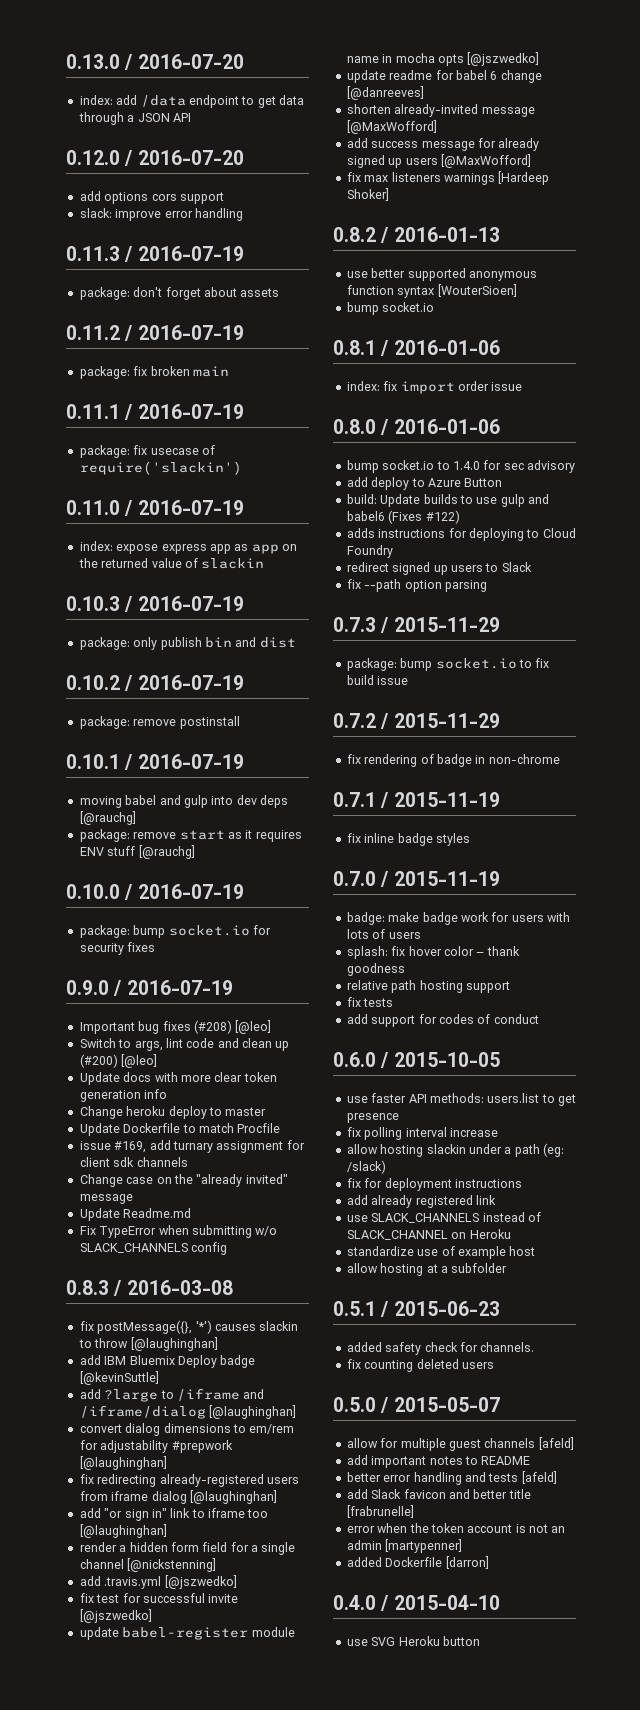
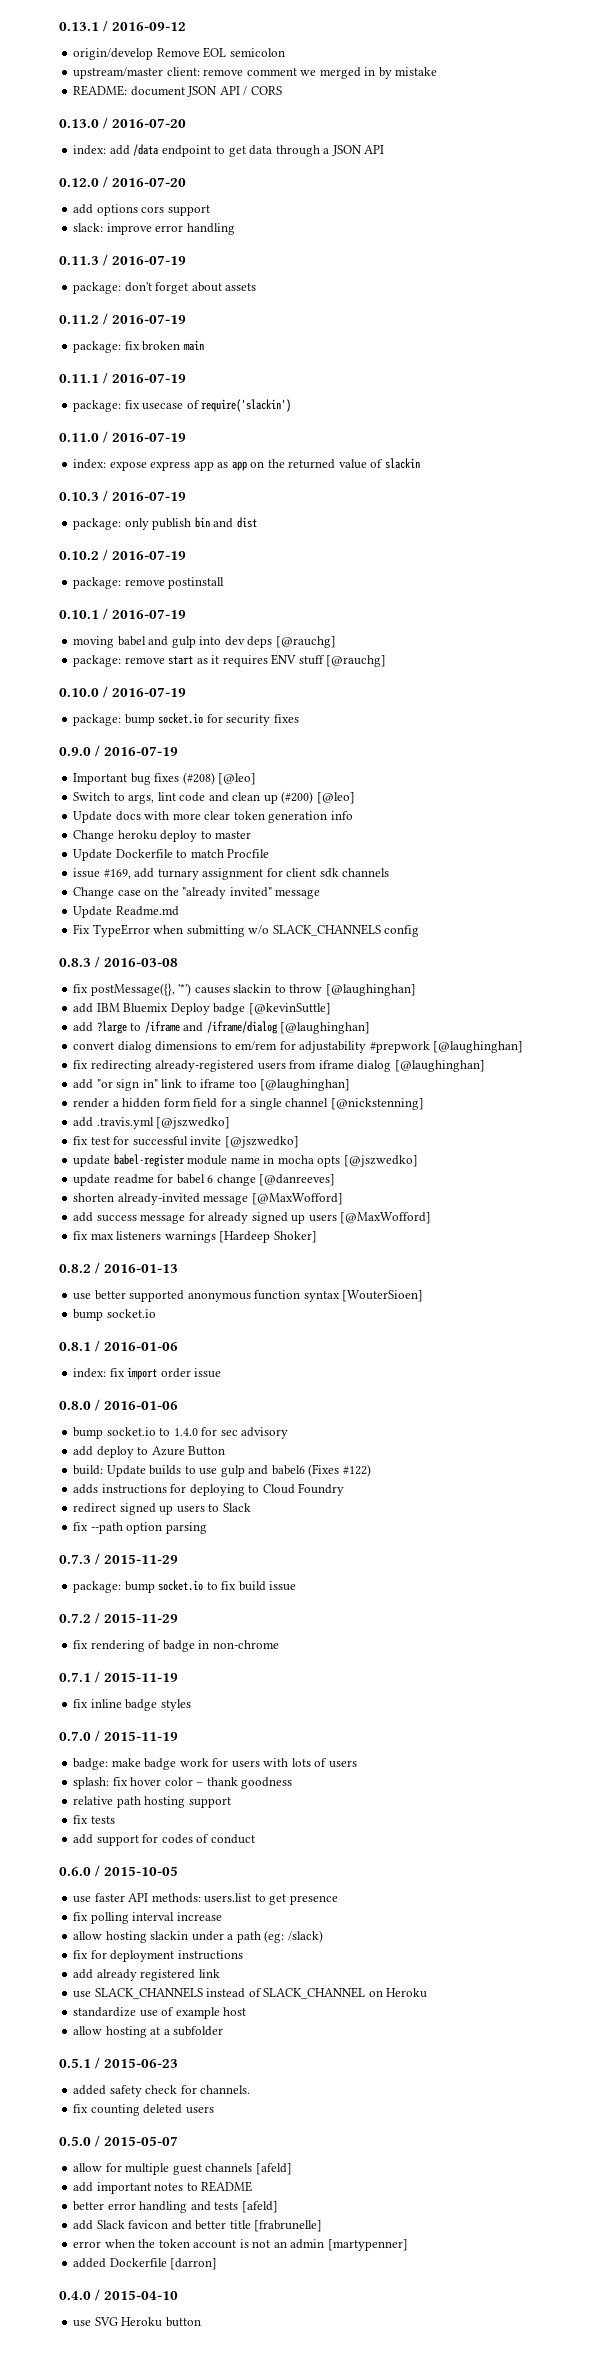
(66, 61) none -> [59,20,187,32] [73,47,285,60] [73,67,438,79] [73,85,282,97] 0.13.1 / 2016-09-12 // origin/develop Remove EOL semicolon // upstream/master client: remove comment we merged in by mistake // README: document JSON API / CORS //

